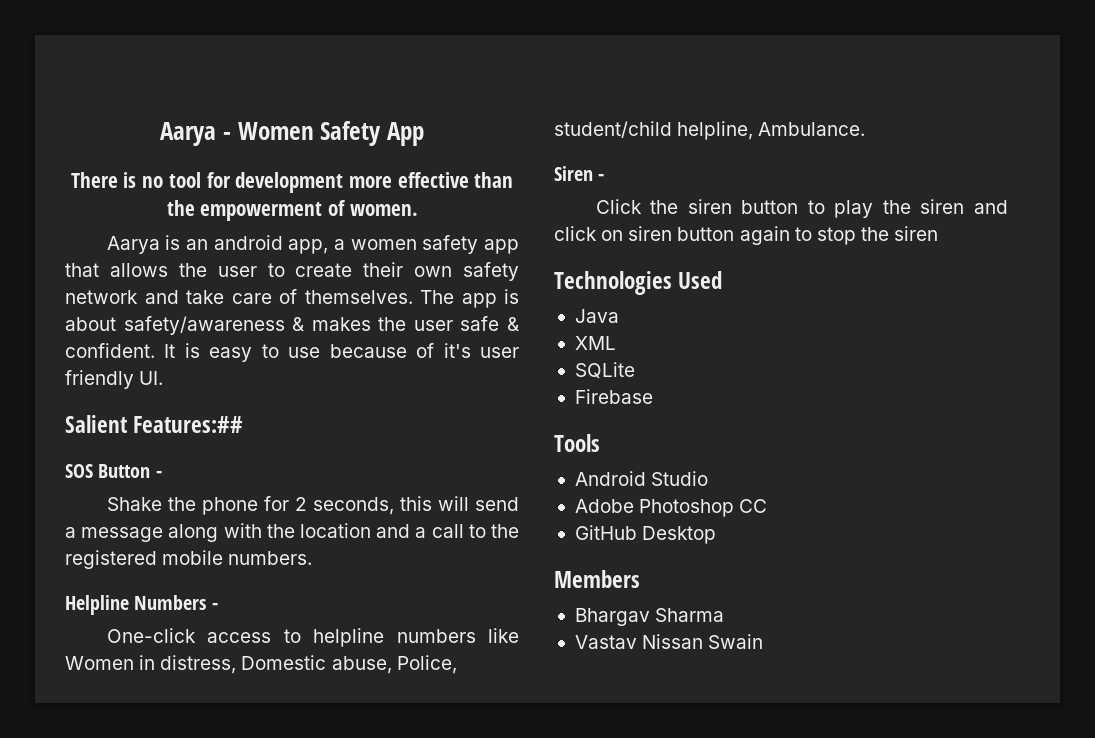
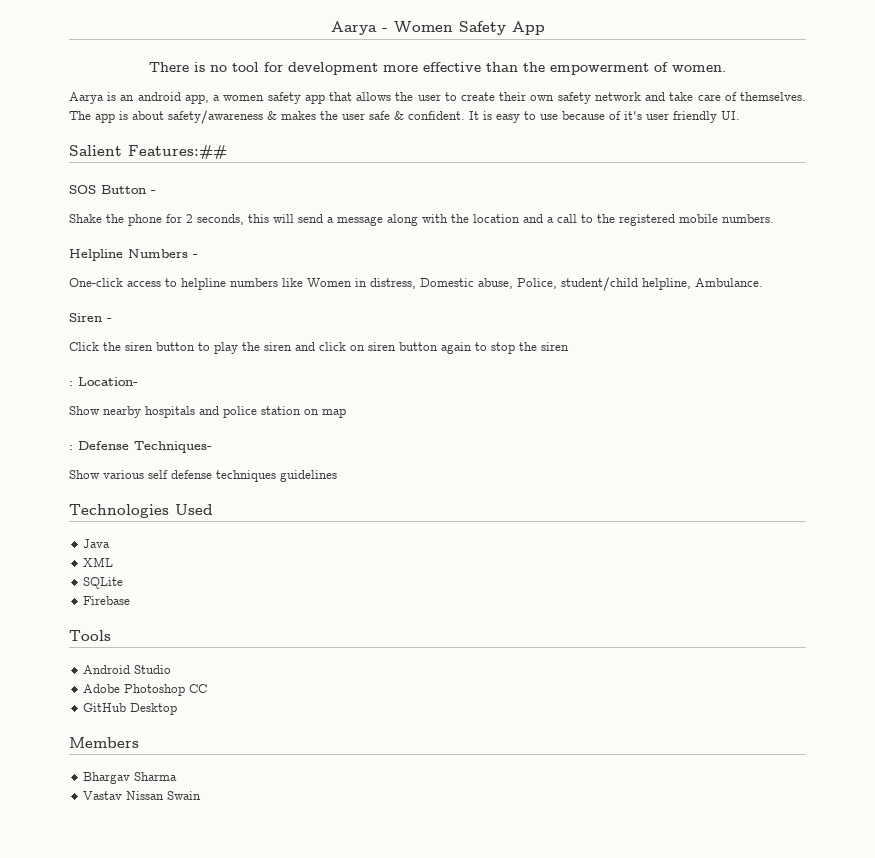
(939, 233) none -> [69,377,138,386] [69,406,346,418] [69,441,212,453] [69,470,337,482] // : Location- // Show nearby hospitals and police station on map // : Defense Techniques- // Show various self defense techniques guidelines

